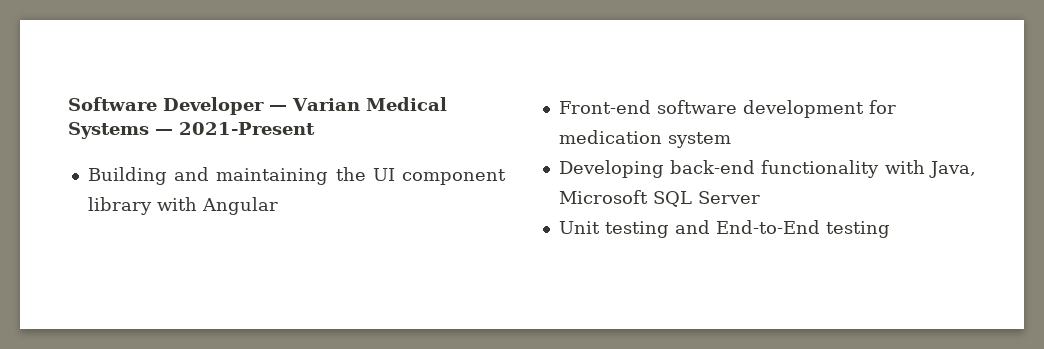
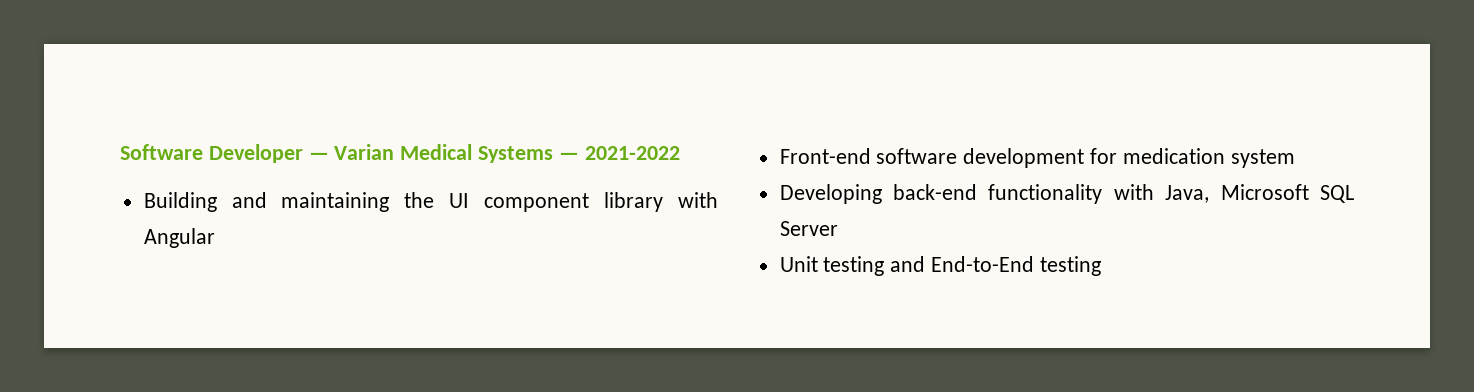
[179,122,315,135] 2021-Present -> [584,146,680,160] 2021-2022

